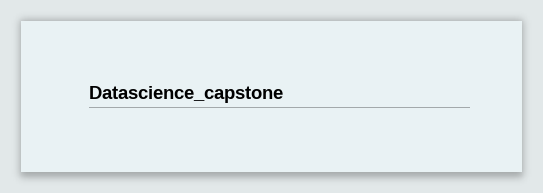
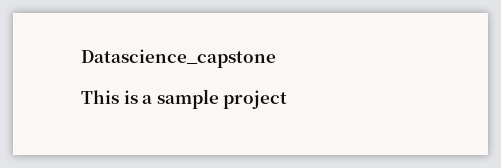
(283, 94) none -> [81,89,288,109] // This is a sample project

